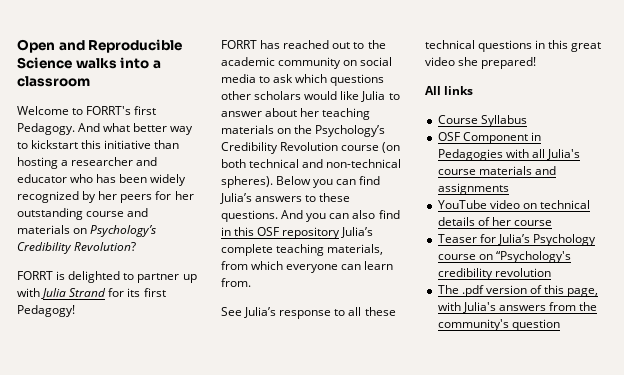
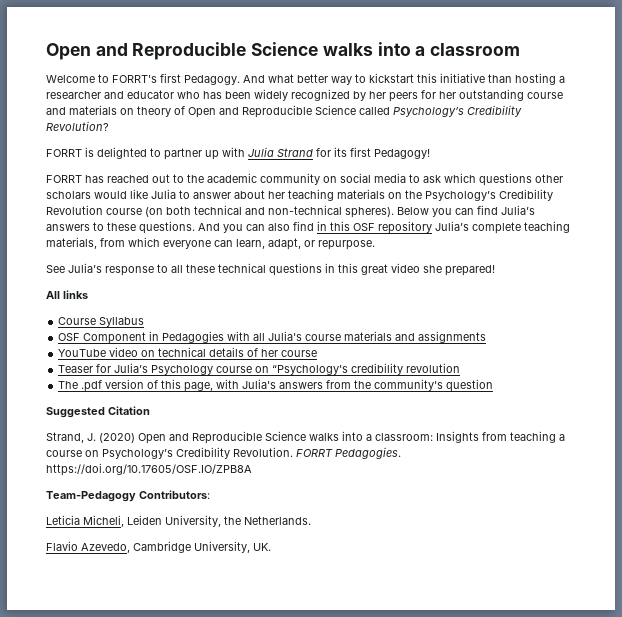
(88, 231) none -> [137,105,390,118] theory of Open and Reproducible Science called
[364,261,394,270] [221,278,251,287] learn from. -> [236,238,375,250] learn, adapt, or repurpose.
(560, 325) none -> [46,406,150,418] [46,431,565,444] [46,447,401,459] [46,463,252,476] [46,490,210,502] [46,515,311,527] [46,541,271,553] // Suggested Citation // Strand, J. (2020) Open and Reproducible Science walks into a classroom: Insights from teaching a course on Psychology’s Credibility Revolution. FORRT Pedagogies. https://doi.org/10.17605/OSF.IO/ZPB8A // Team-Pedagogy Contributors: // Leticia Micheli, Leiden University, the Netherlands. // Flavio Azevedo, Cambridge University, UK.

